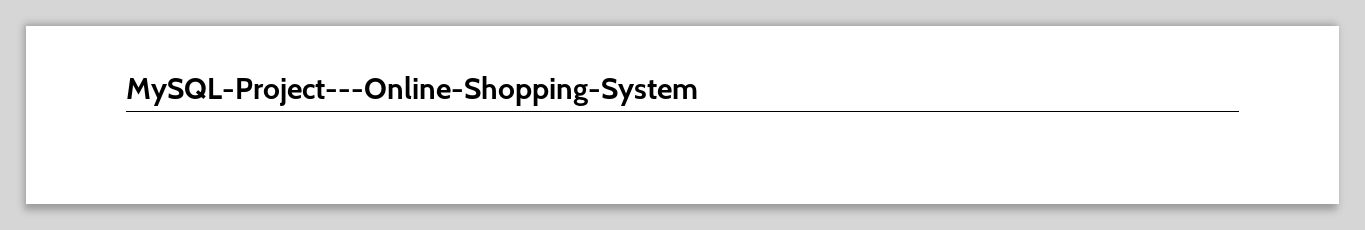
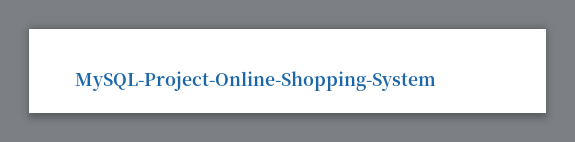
[126,76,698,106] MySQL-Project---Online-Shopping-System -> [75,71,436,91] MySQL-Project-Online-Shopping-System

